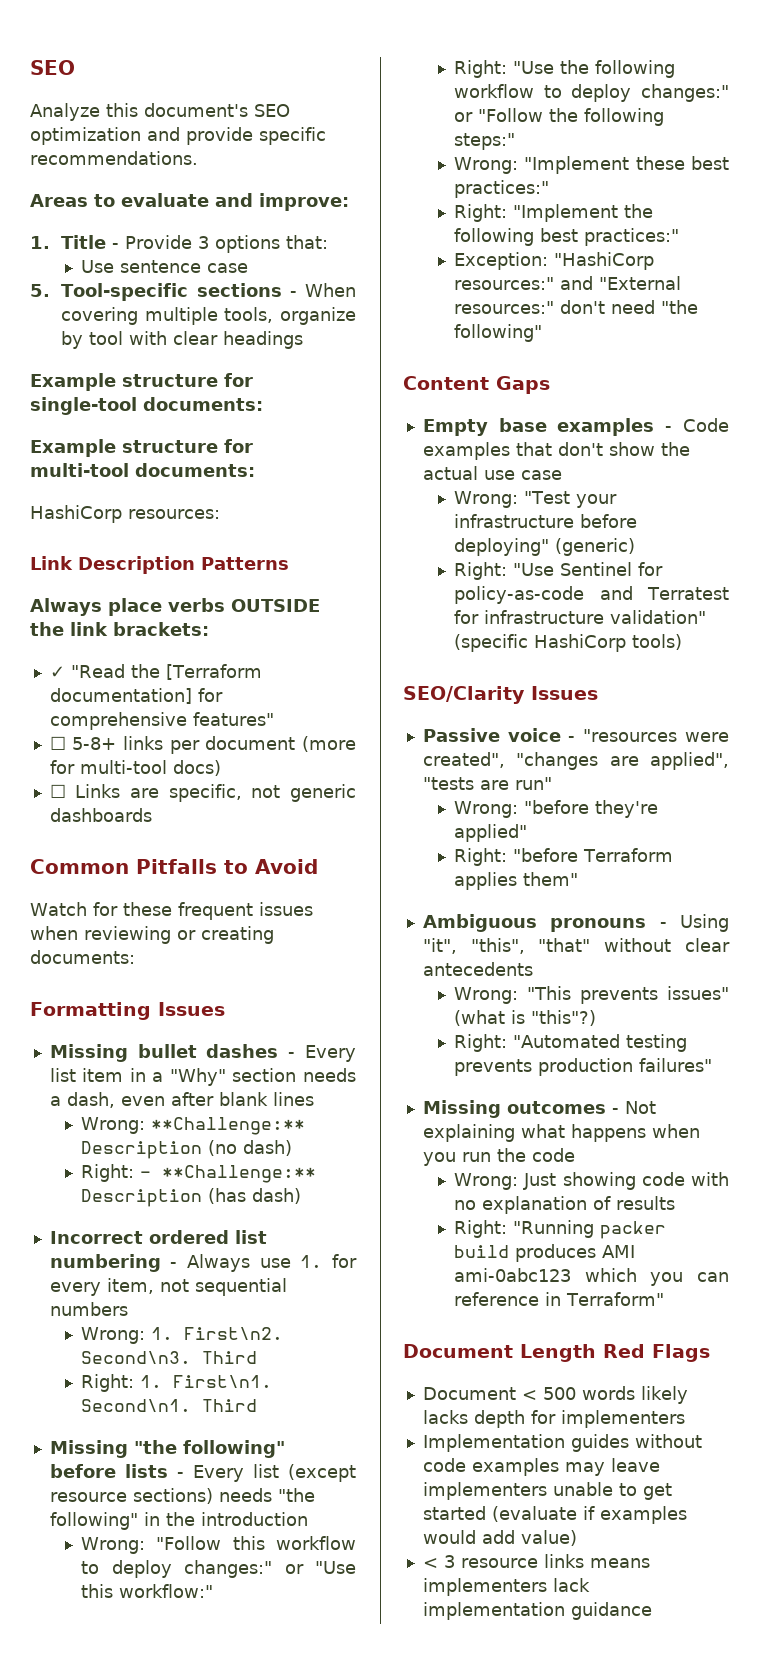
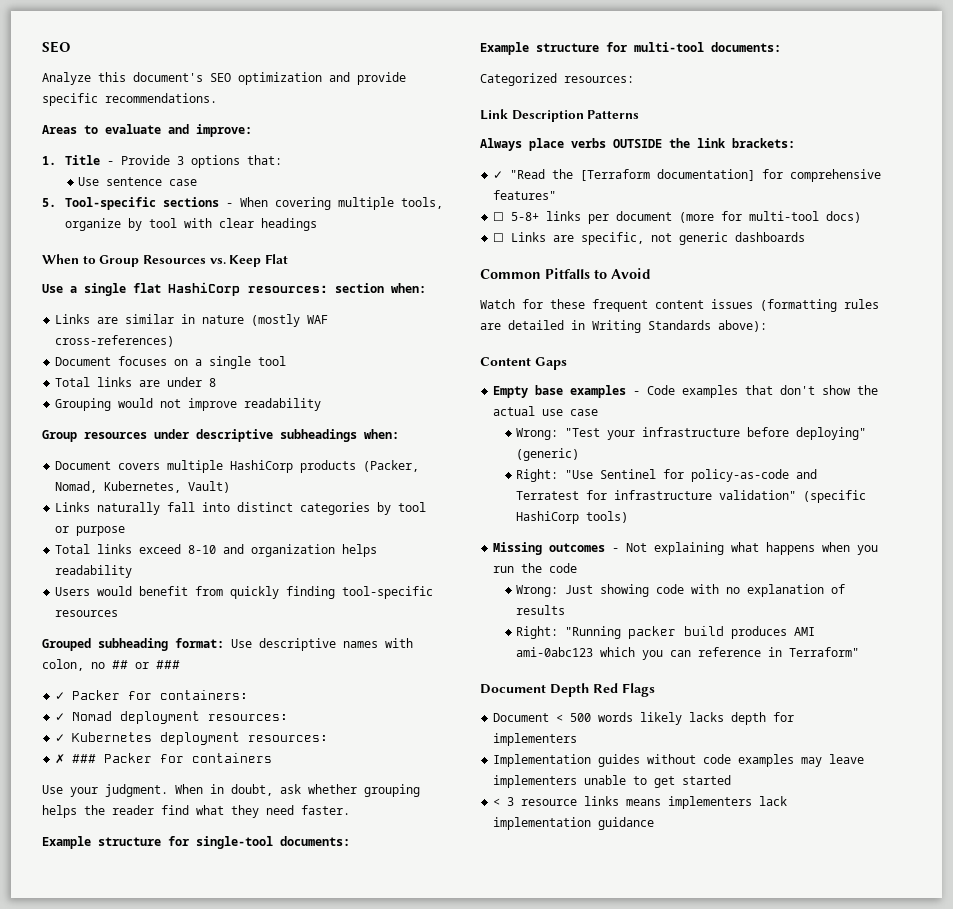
(304, 340) none -> [42,254,288,267] [42,282,426,296] [55,314,329,327] [55,335,175,347] [55,356,287,369] [55,377,217,387] [55,398,322,411] [42,429,399,442] [55,460,420,473] [55,481,231,493] [55,502,427,515] [55,526,126,536] [55,544,378,557] [55,565,133,578] [55,586,434,599] [55,610,119,617] [42,638,413,651] [42,659,180,671] [55,690,249,700] [55,711,289,724] [55,732,329,745] [55,753,273,764] [42,784,420,797] [42,805,350,818] // When to Group Resources vs. Keep Flat // Use a single flat HashiCorp resources: section when: // Links are similar in nature (mostly WAF cross-references) // Document focuses on a single tool // Total links are under 8 // Grouping would not improve readability // Group resources under descriptive subheadings when: // Document covers multiple HashiCorp products (Packer, Nomad, Kubernetes, Vault) // Links naturally fall into distinct categories by tool or purpose // Total links exceed 8-10 and organization helps readability // Users would benefit from quickly finding tool-specific resources // Grouped subheading format: Use descriptive names with colon, no ## or ### // ✓ Packer for containers: // ✓ Nomad deployment resources: // ✓ Kubernetes deployment resources: // ✗ ### Packer for containers // Use your judgment. When in doubt, ask whether grouping helps the reader find what they need faster.
[30,505,122,523] HashiCorp -> [480,73,557,86] Categorized
[258,902,313,916] [30,926,274,944] [30,950,135,964] [30,1002,225,1020] [49,1044,356,1062] [49,1068,356,1086] [49,1092,314,1108] [81,1117,306,1135] [81,1140,293,1159] [81,1164,317,1183] [81,1188,302,1207] [49,1230,267,1244] [49,1254,357,1272] [49,1278,287,1296] [49,1302,128,1316] [81,1327,284,1344] [81,1351,258,1364] [81,1374,273,1392] [81,1399,258,1412] [49,1440,285,1458] [49,1464,356,1482] [49,1488,315,1504] [49,1512,308,1530] [81,1536,356,1554] [81,1560,357,1578] [81,1584,214,1598] [454,60,676,78] [454,84,729,102] [454,108,665,126] [454,133,516,150] [454,156,729,174] [454,180,550,198] [454,204,654,222] [454,228,680,246] [454,252,655,270] [454,276,682,290] [454,300,699,314] [454,324,543,342] issues when reviewing or creating documents: // Formatting Issues // Missing bullet dashes - Every list item in a "Why" section needs a dash, even after blank lines // Wrong: **Challenge:** Description (no dash) // Right: - **Challenge:** Description (has dash) // Incorrect ordered list numbering - Always use 1. for every item, not sequential numbers // Wrong: 1. First\n2. Second\n3. Third // Right: 1. First\n1. Second\n1. Third // Missing "the following" before lists - Every list (except resource sections) needs "the following" in the introduction // Wrong: "Follow this workflow to deploy changes:" or "Use this workflow:" // Right: "Use the following workflow to deploy changes:" or "Follow the following steps:" // Wrong: "Implement these best practices:" // Right: "Implement the following best practices:" // Exception: "HashiCorp resources:" and "External resources:" don't need "the following" -> [655,299,879,312] [480,320,767,333] content issues (formatting rules are detailed in Writing Standards above):
[403,686,598,704] [422,728,729,742] [422,752,729,770] [422,777,552,790] [454,800,659,818] [454,824,528,842] [454,848,674,866] [454,872,579,890] [422,914,729,932] [422,938,730,954] [422,962,533,976] [454,986,729,1004] [454,1010,597,1026] [454,1034,688,1052] [454,1058,713,1076] // SEO/Clarity Issues // Passive voice - "resources were created", "changes are applied", "tests are run" // Wrong: "before they're applied" // Right: "before Terraform applies them" // Ambiguous pronouns - Using "it", "this", "that" without clear antecedents // Wrong: "This prevents issues" (what is "this"?) // Right: "Automated testing prevents production failures" -> (629, 517) none
[520,1344,596,1362] Length -> [550,683,589,697] Depth
[491,1506,687,1524] [422,1530,577,1546] (evaluate if examples would add value) -> (732, 780) none

